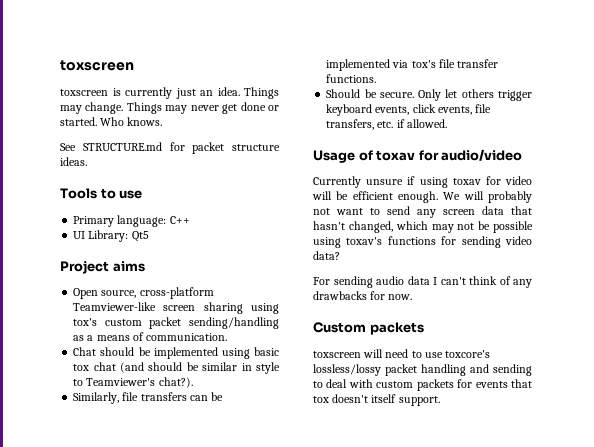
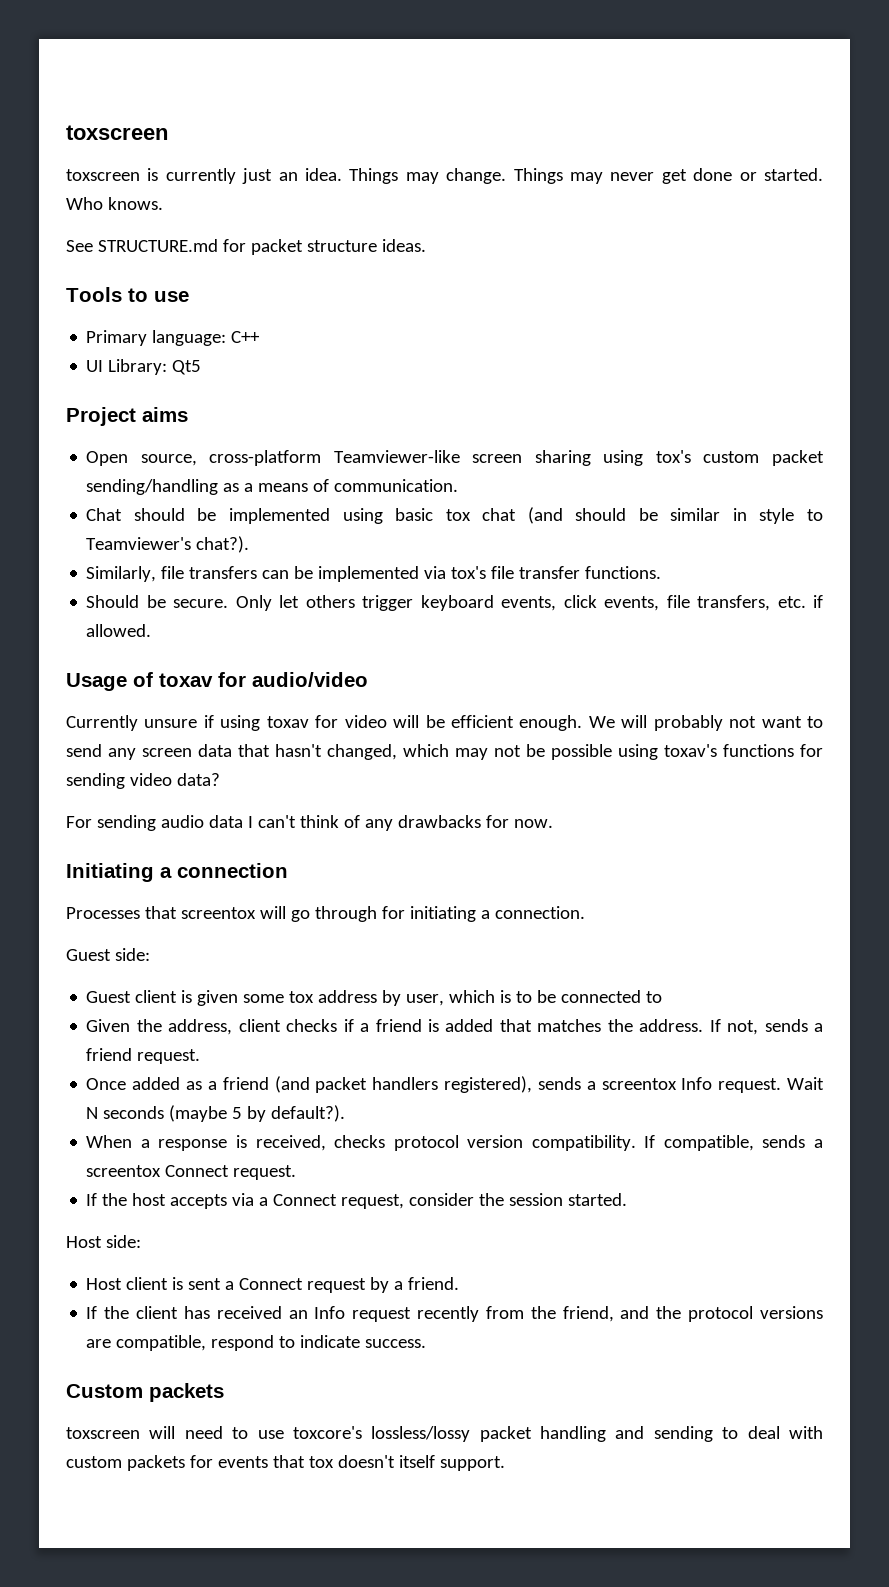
(413, 297) none -> [66,863,288,882] [66,906,585,922] [66,948,150,961] [86,990,663,1006] [86,1019,824,1035] [86,1048,201,1064] [86,1076,825,1093] [86,1105,346,1122] [86,1135,823,1151] [86,1165,297,1180] [86,1193,628,1209] [66,1235,141,1248] [86,1277,460,1293] [86,1306,824,1322] [86,1335,427,1351] // Initiating a connection // Processes that screentox will go through for initiating a connection. // Guest side: // Guest client is given some tox address by user, which is to be connected to // Given the address, client checks if a friend is added that matches the address. If not, sends a friend request. // Once added as a friend (and packet handlers registered), sends a screentox Info request. Wait N seconds (maybe 5 by default?). // When a response is received, checks protocol version compatibility. If compatible, sends a screentox Connect request. // If the host accepts via a Connect request, consider the session started. // Host side: // Host client is sent a Connect request by a friend. // If the client has received an Info request recently from the friend, and the protocol versions are compatible, respond to indicate success.

